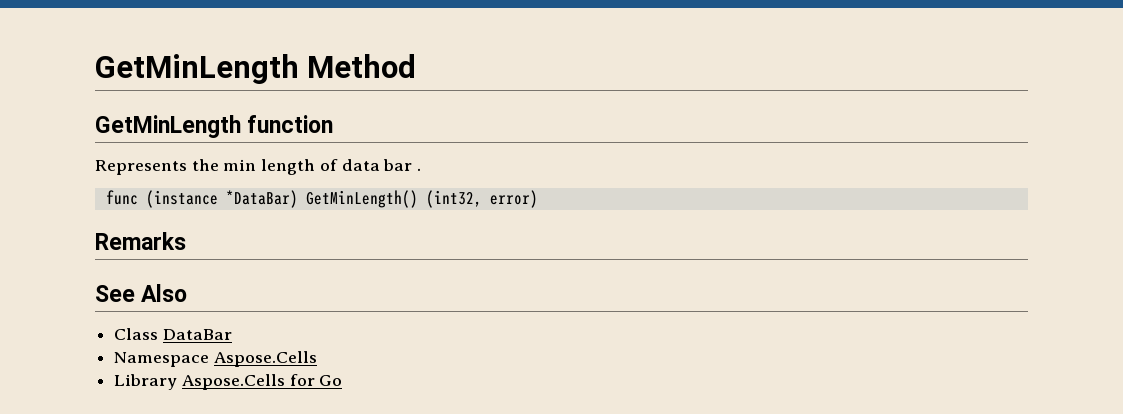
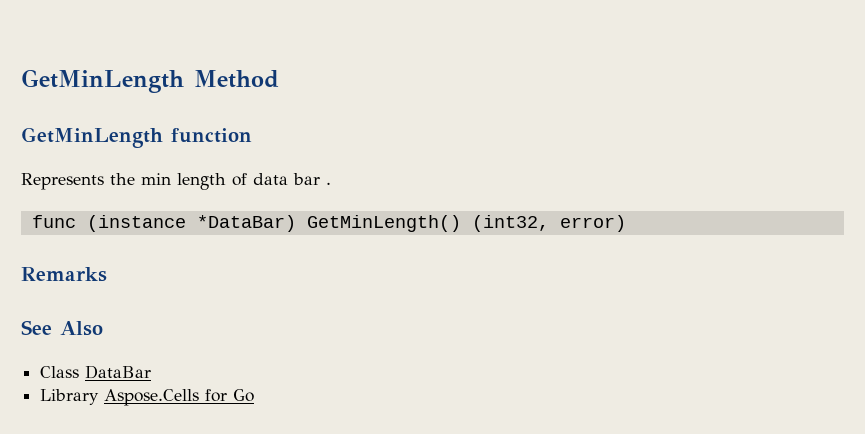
[114,351,317,367] // Namespace Aspose.Cells -> (152, 372) none

